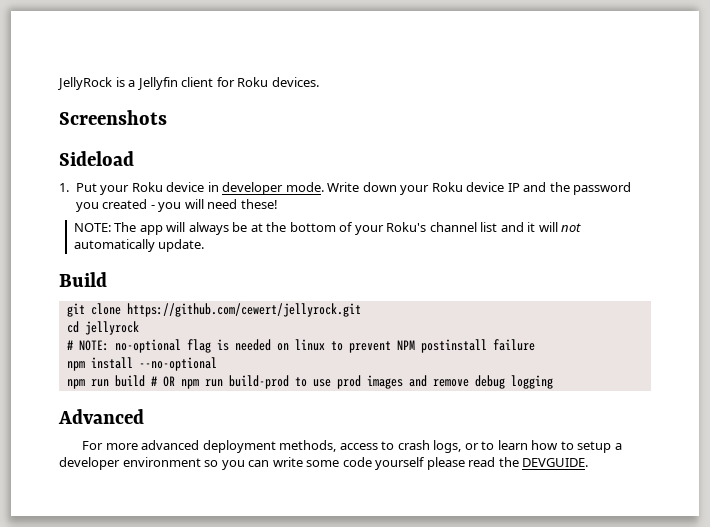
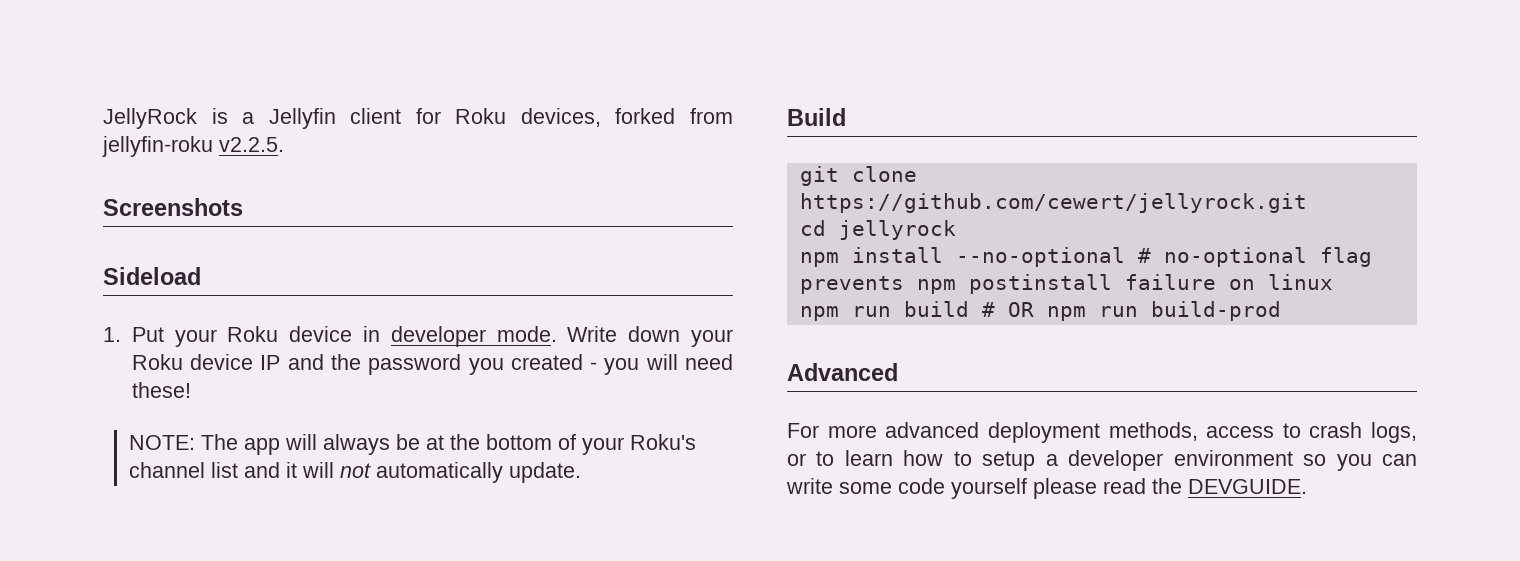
[271,77,319,87] devices. -> [520,108,733,127] [102,136,284,157] devices, forked from jellyfin-roku v2.2.5.
[66,339,535,353] [66,357,217,371] # NOTE: no-optional flag is needed on linux to prevent NPM postinstall failure // npm install --no-optional -> [799,247,1372,267] [799,274,1333,294] npm install --no-optional # no-optional flag prevents npm postinstall failure on linux
[294,375,553,389] to use prod images and remove debug logging -> (1281, 311) none

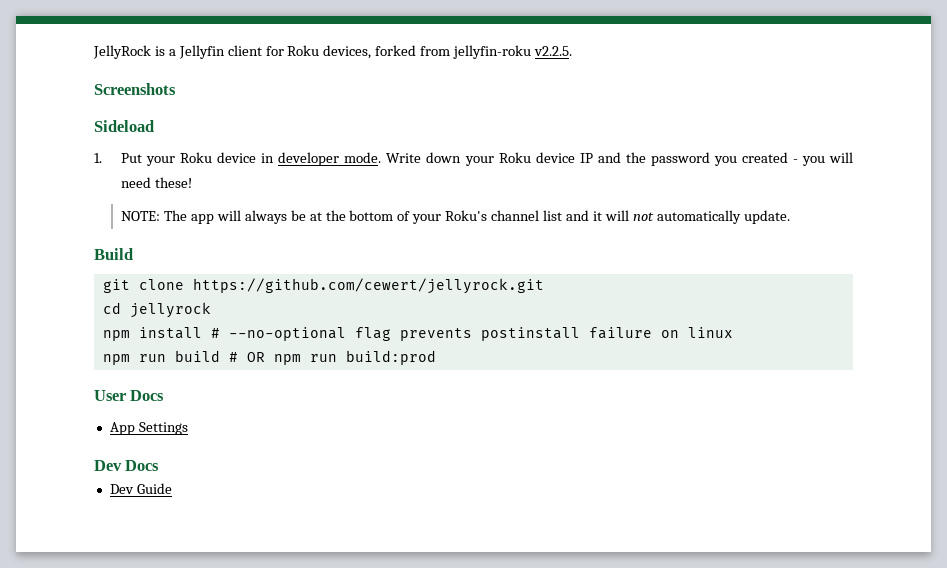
[955,247,1307,267] --no-optional # no-optional -> [210,327,346,341] # --no-optional
[916,279,956,294] npm -> (472, 334) none
[1150,301,1281,321] [787,363,898,381] [787,422,1417,443] [787,450,1417,471] [786,478,1307,499] build-prod // Advanced // For more advanced deployment methods, access to crash logs, or to learn how to setup a developer environment so you can write some code yourself please read the DEVGUIDE. -> [345,350,436,365] [94,390,165,401] [109,422,188,435] [94,460,160,471] [109,483,172,494] build:prod // User Docs // App Settings // Dev Docs // Dev Guide

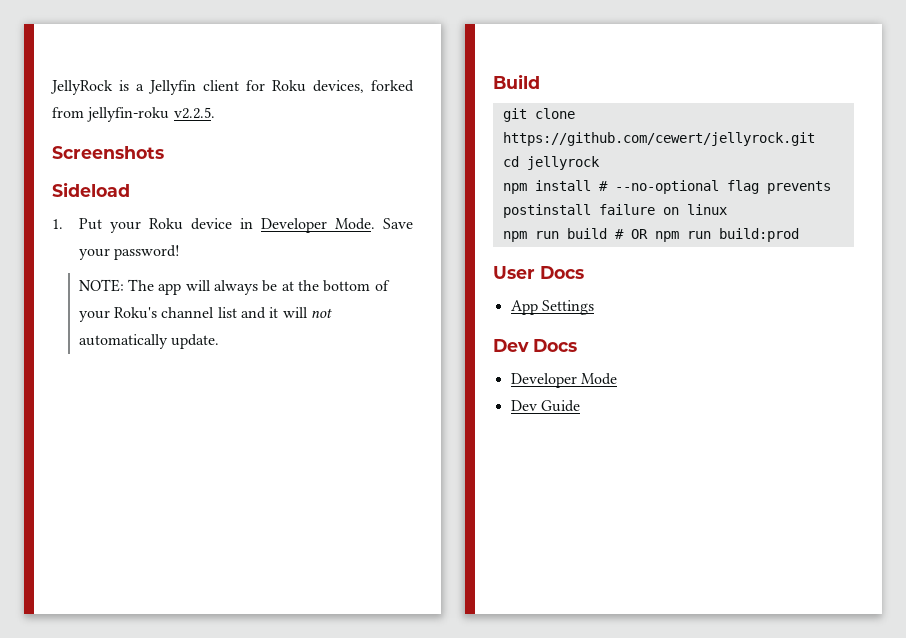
[278,152,854,166] [121,177,193,188] developer mode. Write down your Roku device IP and the password you created - you will need these! -> [260,218,413,233] [78,245,181,260] Developer Mode. Save your password!
(160, 465) none -> [510,373,617,388] // Developer Mode

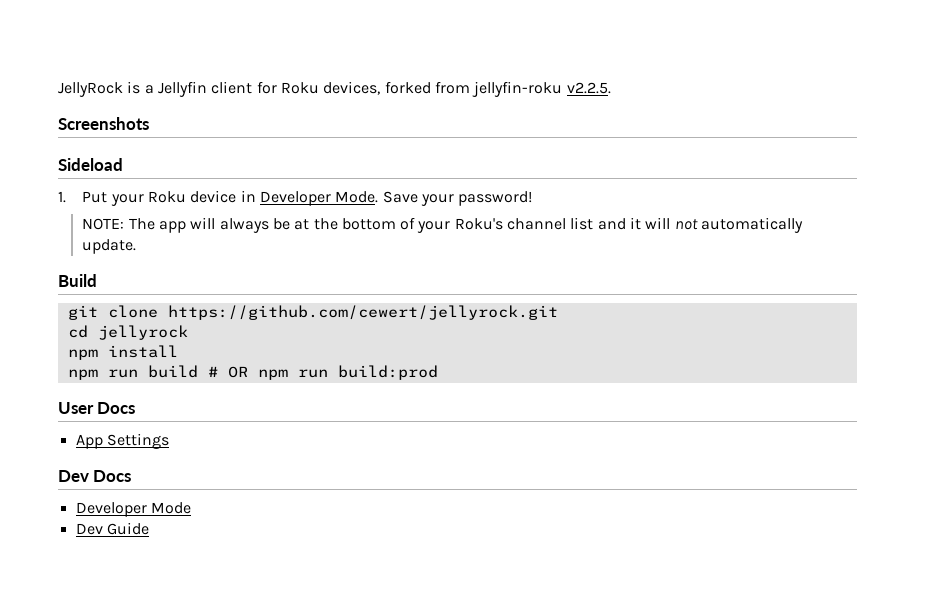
[598,180,831,194] [502,204,727,218] # --no-optional flag prevents postinstall failure on linux -> (178, 351) none

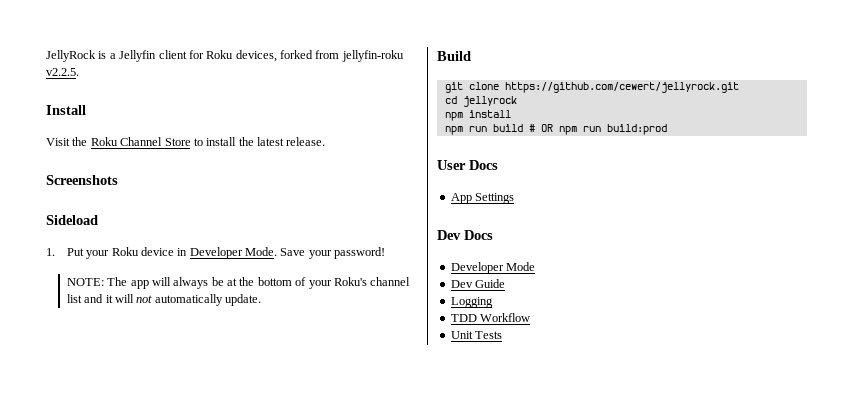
(611, 88) none -> [46,105,86,115] [46,137,326,146] // Install // Visit the Roku Channel Store to install the latest release.
(149, 528) none -> [450,297,493,308] [450,313,531,322] [450,331,503,339] // Logging // TDD Workflow // Unit Tests

